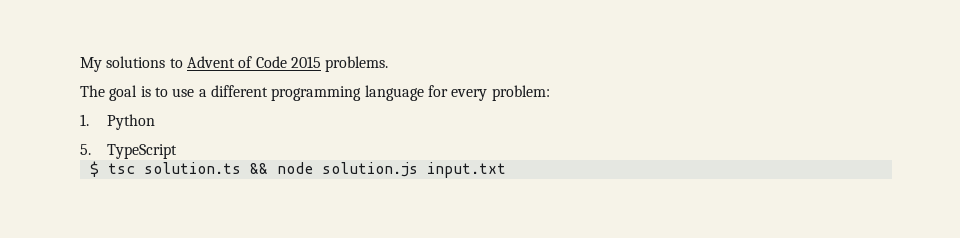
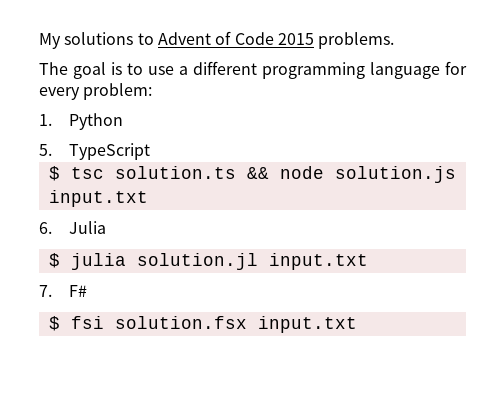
(506, 170) none -> [39,221,106,234] [48,253,368,270] [39,285,87,297] [48,316,357,333] // 6. Julia // $ julia solution.jl input.txt // 7. F# // $ fsi solution.fsx input.txt

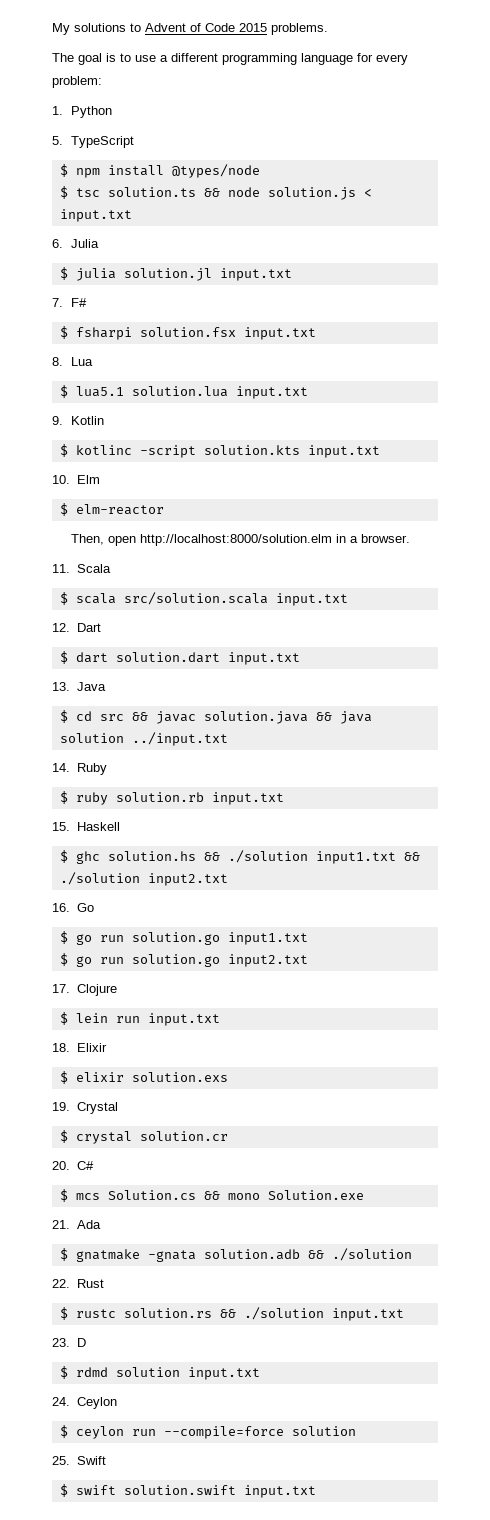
(150, 151) none -> [59,164,260,178] // $ npm install @types/node
(456, 174) none -> [363,189,372,197] <
[70,316,104,329] fsi -> [75,327,132,340] fsharpi
(357, 324) none -> [52,357,93,366] [59,385,308,399] [52,416,104,425] [59,444,380,458] [52,475,100,484] [59,503,164,516] [70,534,410,546] [52,564,111,573] [59,592,348,606] [52,623,101,632] [59,651,300,665] [52,682,106,691] [59,710,372,724] [59,732,228,746] [52,763,107,775] [59,791,284,805] [52,822,120,831] [59,850,420,864] [59,872,228,886] [52,903,94,912] [59,931,308,945] [59,953,308,967] [52,984,117,996] [59,1012,220,1026] [52,1043,107,1052] [59,1071,228,1084] [52,1102,118,1114] [59,1130,228,1144] [52,1161,94,1170] [59,1189,364,1202] [52,1220,101,1229] [59,1248,412,1262] [52,1279,104,1288] [59,1307,404,1321] [52,1338,86,1347] [59,1366,260,1380] [52,1397,117,1409] [59,1425,356,1439] [52,1456,106,1465] [59,1484,316,1498] // 8. Lua // $ lua5.1 solution.lua input.txt // 9. Kotlin // $ kotlinc -script solution.kts input.txt // 10. Elm // $ elm-reactor // Then, open http://localhost:8000/solution.elm in a browser. // 11. Scala // $ scala src/solution.scala input.txt // 12. Dart // $ dart solution.dart input.txt // 13. Java // $ cd src && javac solution.java && java solution ../input.txt // 14. Ruby // $ ruby solution.rb input.txt // 15. Haskell // $ ghc solution.hs && ./solution input1.txt && ./solution input2.txt // 16. Go // $ go run solution.go input1.txt // $ go run solution.go input2.txt // 17. Clojure // $ lein run input.txt // 18. Elixir // $ elixir solution.exs // 19. Crystal // $ crystal solution.cr // 20. C# // $ mcs Solution.cs && mono Solution.exe // 21. Ada // $ gnatmake -gnata solution.adb && ./solution // 22. Rust // $ rustc solution.rs && ./solution input.txt // 23. D // $ rdmd solution input.txt // 24. Ceylon // $ ceylon run --compile=force solution // 25. Swift // $ swift solution.swift input.txt

